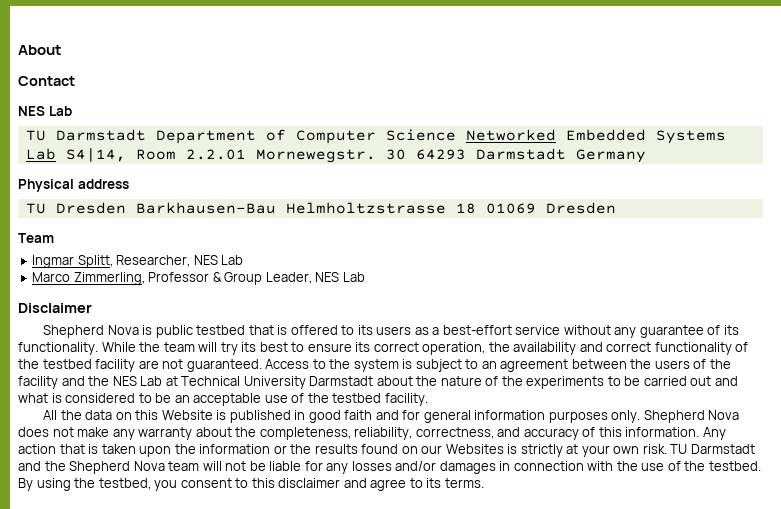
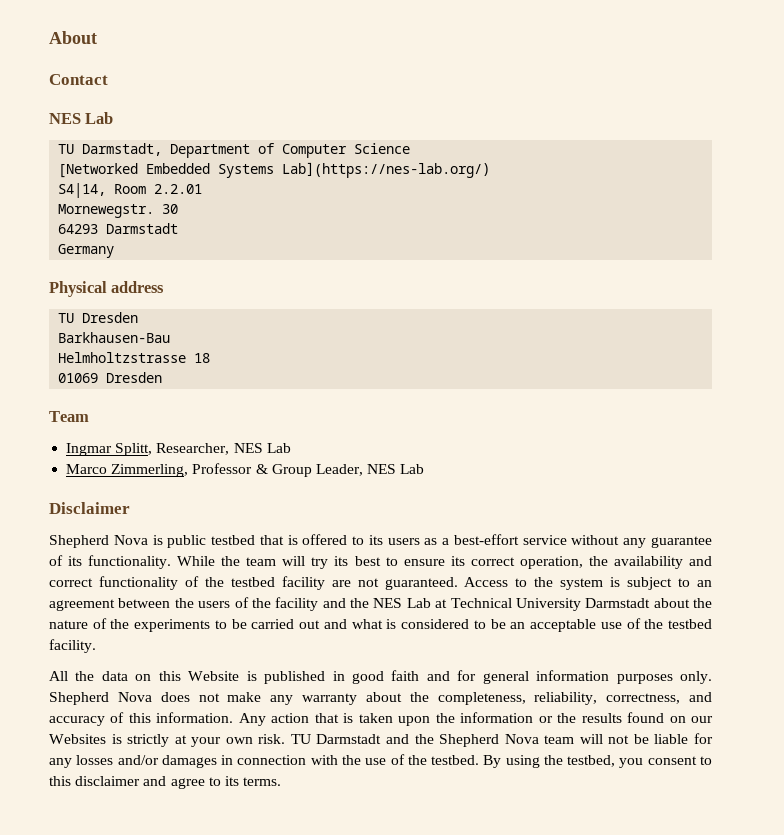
[55,129,146,141] Darmstadt -> [82,143,163,156] Darmstadt,
[465,129,556,141] Networked -> [58,163,139,178] // [Networked
[25,148,56,160] Lab -> [282,162,491,178] Lab](https://nes-lab.org/) //
(246, 154) none -> (203, 189) //
(406, 154) none -> (179, 209) //
(566, 154) none -> (179, 228) //
(126, 208) none -> (139, 317) //
(276, 208) none -> (171, 337) //
(476, 208) none -> (211, 358) //

